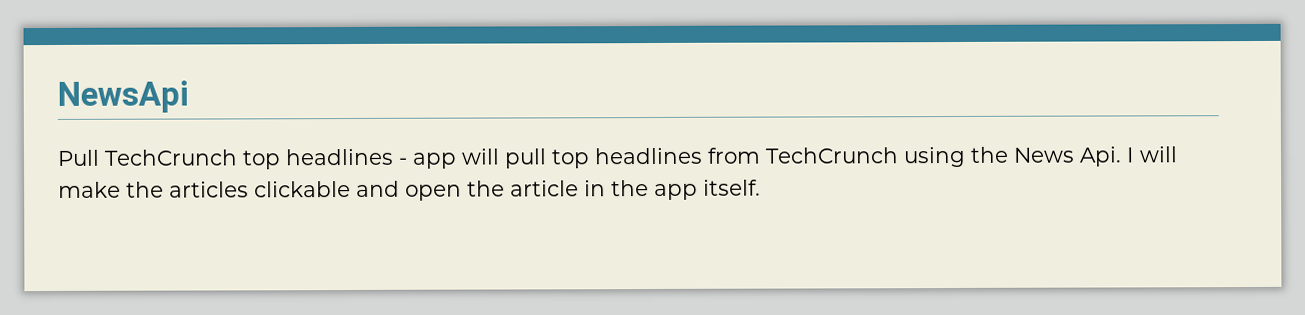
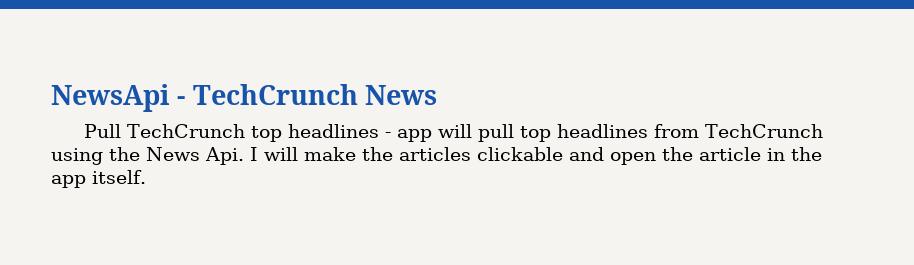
(189, 96) none -> [177,84,437,105] - TechCrunch News

